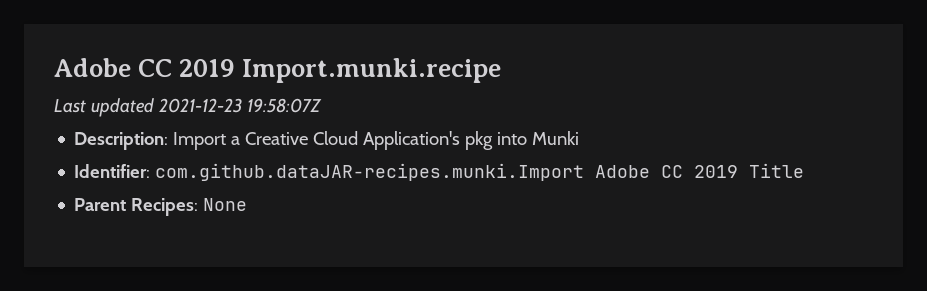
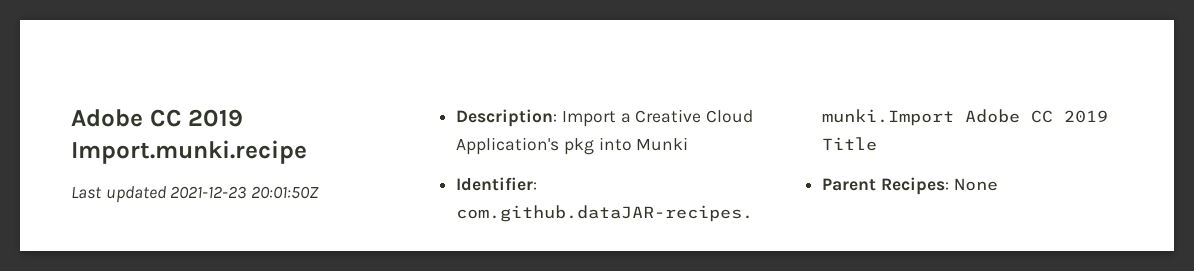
[246,98,322,113] 19:58:07Z -> [251,186,320,199] 20:01:50Z

